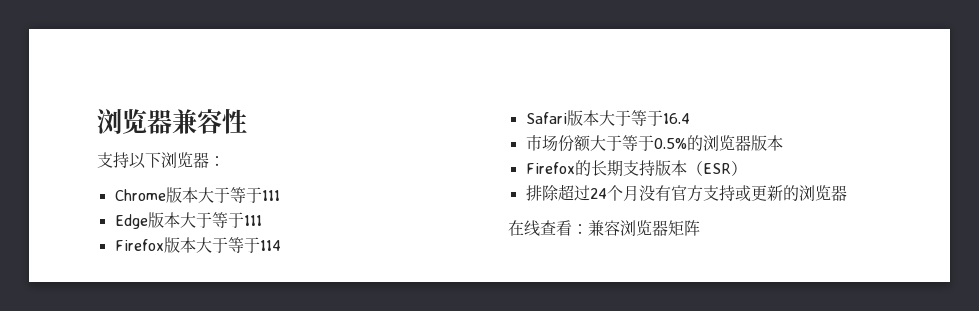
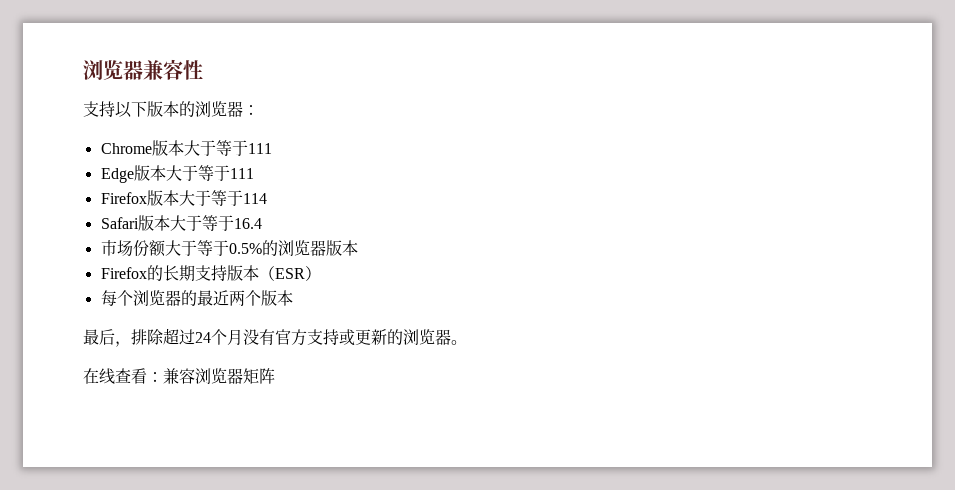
(161, 160) none -> [147,101,195,117] 版本的
(747, 168) none -> [100,290,293,307] [83,329,131,347] 每个浏览器的最近两个版本 // 最后，
(847, 193) none -> [451,340,467,345] 。

